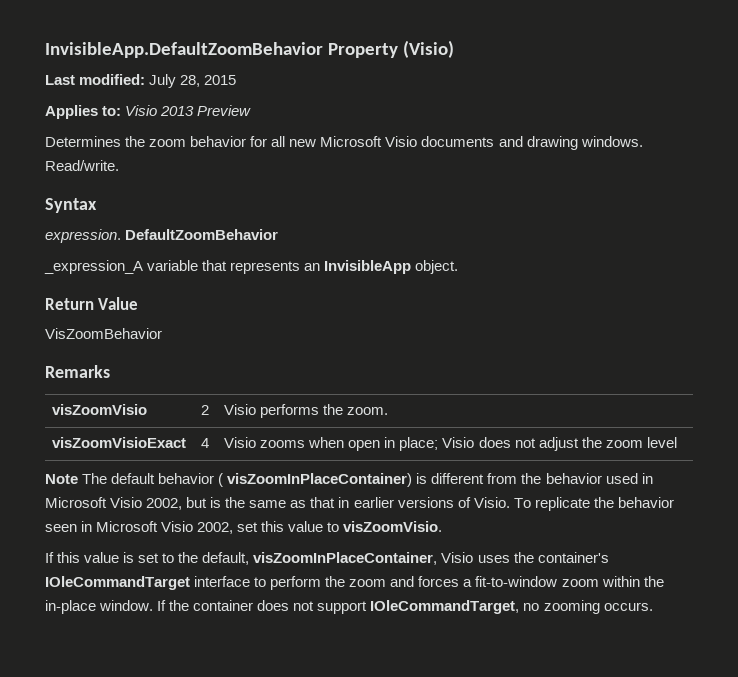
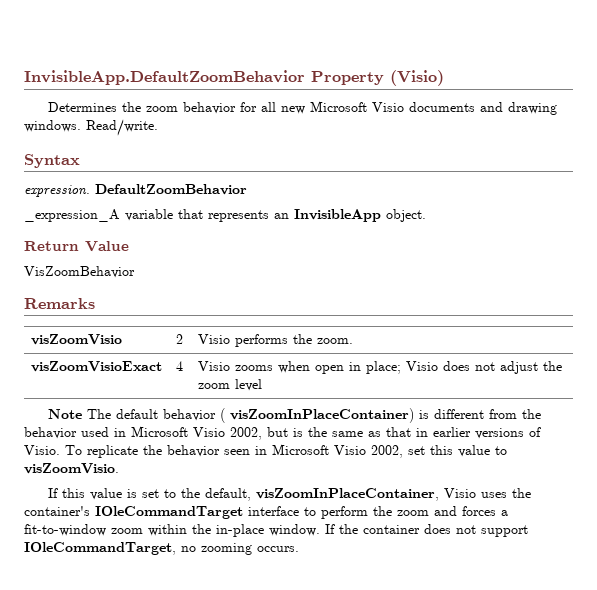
[45,74,237,88] [45,105,252,119] // Last modified: July 28, 2015 // Applies to: Visio 2013 Preview -> (444, 78) none

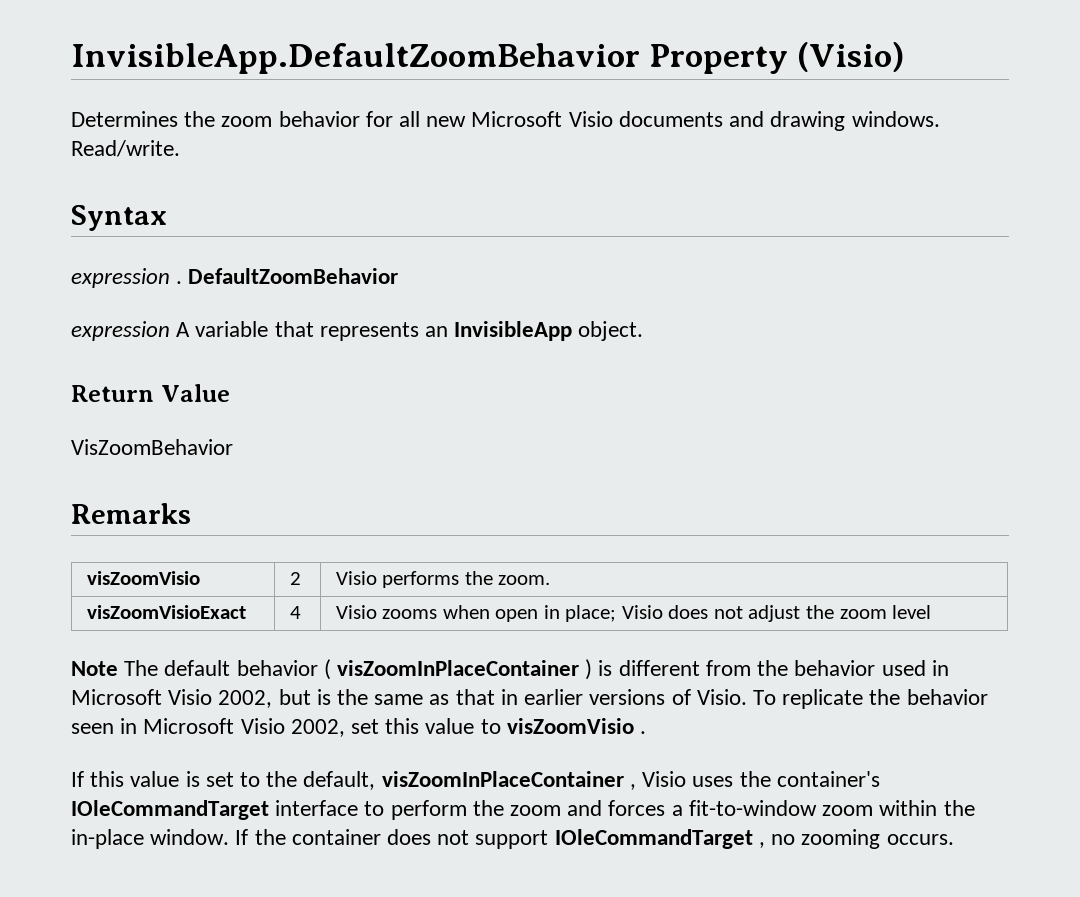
[24,185,90,197] expression. -> [71,268,183,288] expression .
[24,209,120,222] _expression_A -> [71,321,191,341] expression A
[230,408,415,423] visZoomInPlaceContainer) -> [337,659,593,680] visZoomInPlaceContainer )
[24,463,119,474] visZoomVisio. -> [506,718,647,734] visZoomVisio .
[256,488,440,501] visZoomInPlaceContainer, -> [381,771,636,790] visZoomInPlaceContainer ,
[24,542,176,555] IOleCommandTarget, -> [554,829,765,849] IOleCommandTarget ,

